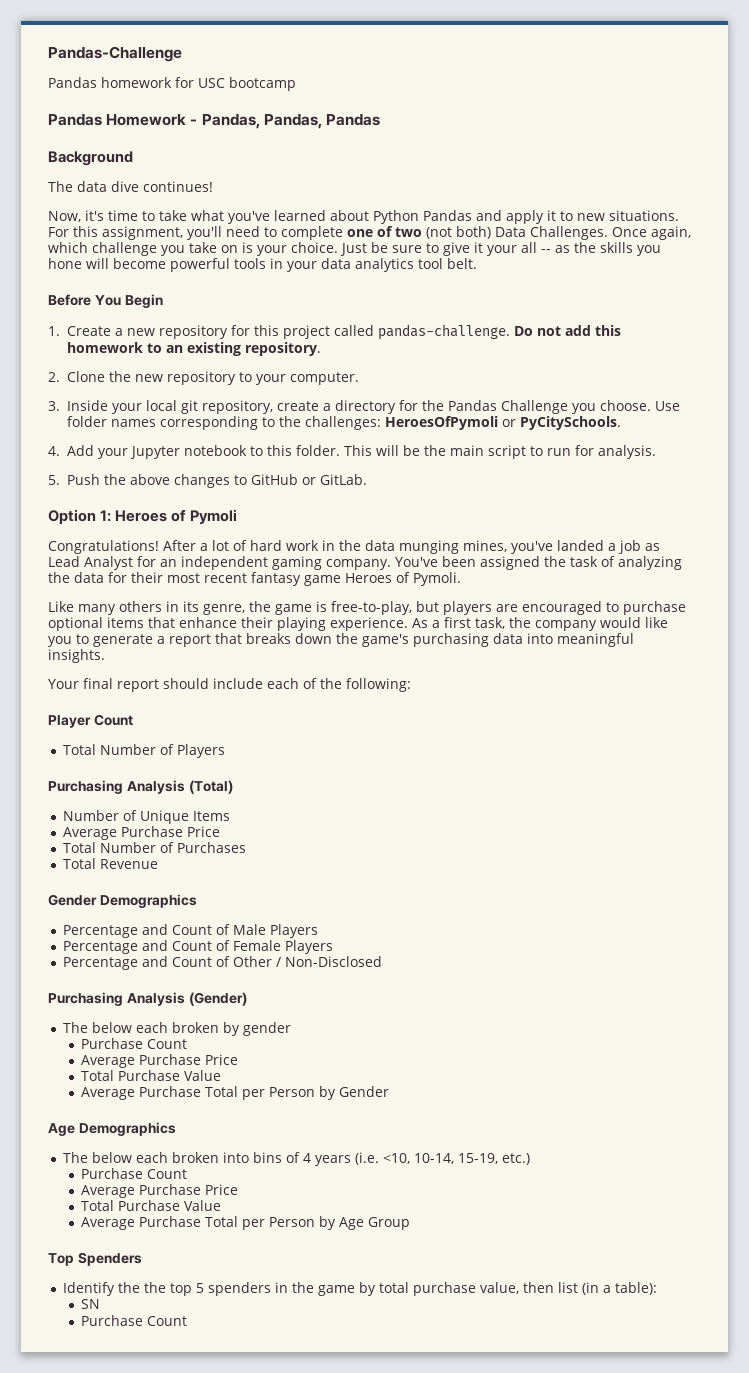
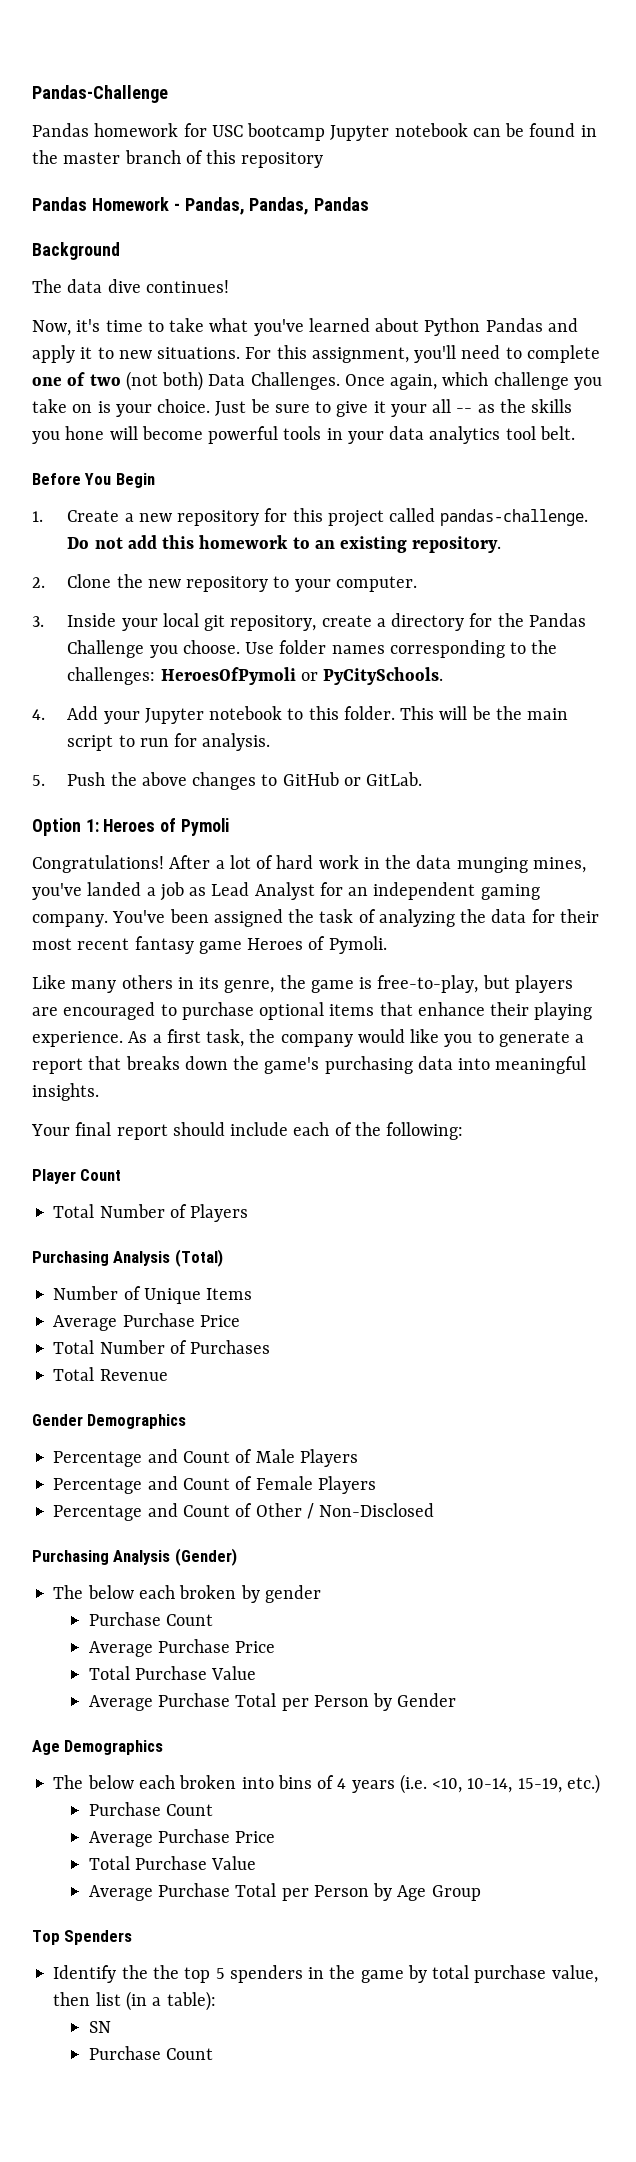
(296, 84) none -> [330,123,597,141] [32,150,324,168] Jupyter notebook can be found in the master branch of this repository

